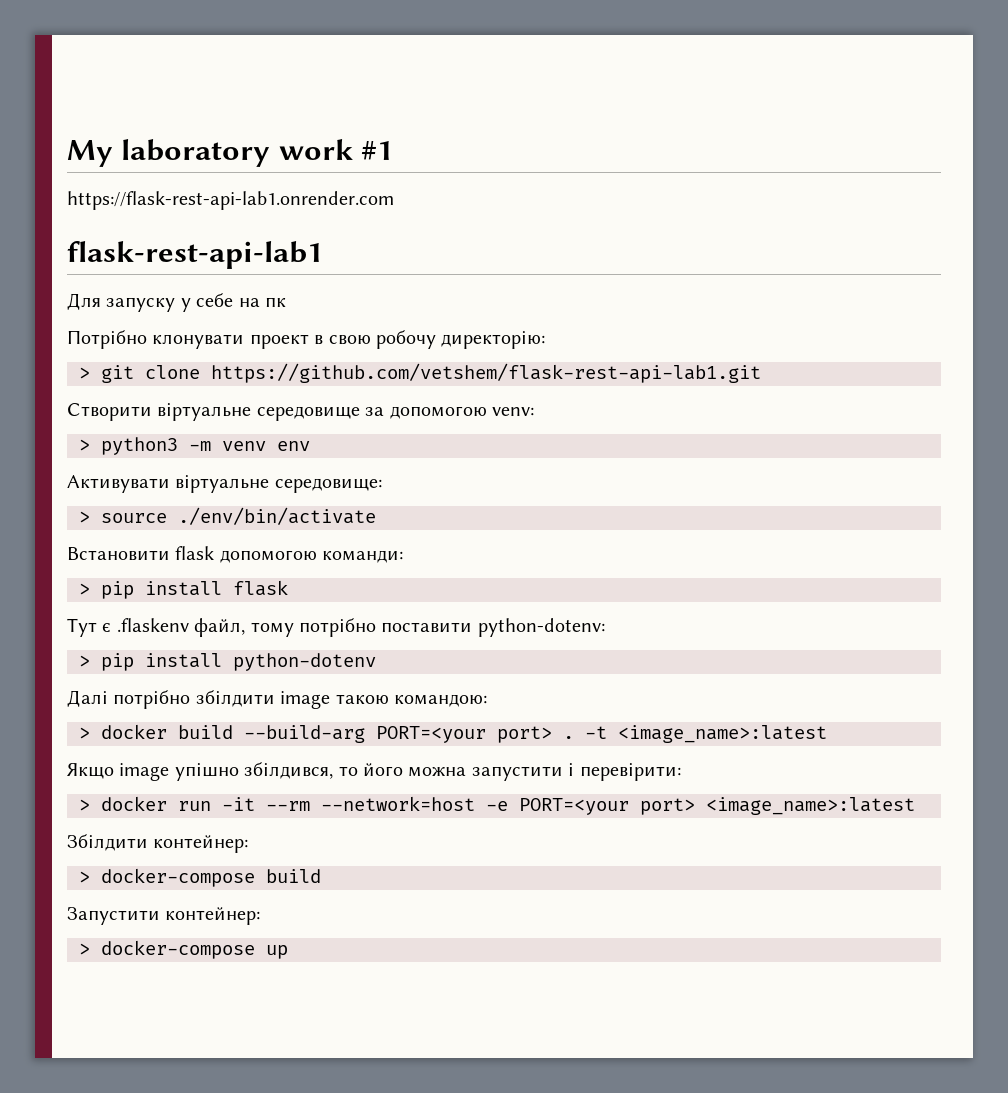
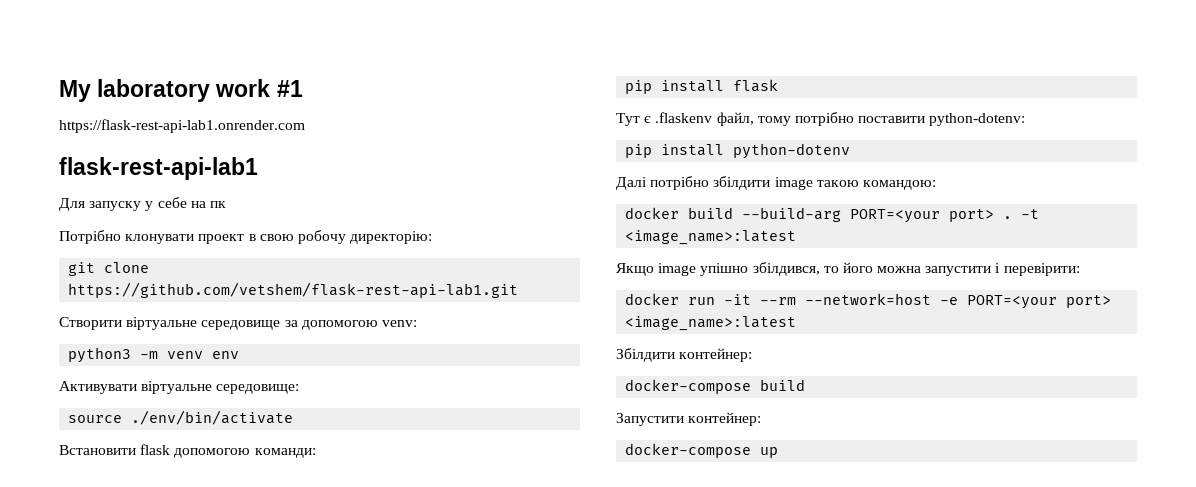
[79,367,90,379] > -> (433, 237) none
[79,439,90,451] > -> (417, 323) none
[79,511,90,523] > -> (300, 389) none
[79,583,90,595] > -> (316, 453) none
[79,655,90,667] > -> (1026, 119) none
[79,727,90,739] > -> (936, 185) none
[79,799,90,811] > -> (1080, 269) none
[79,871,90,883] > -> (753, 355) none
[79,943,90,955] > -> (762, 419) none

